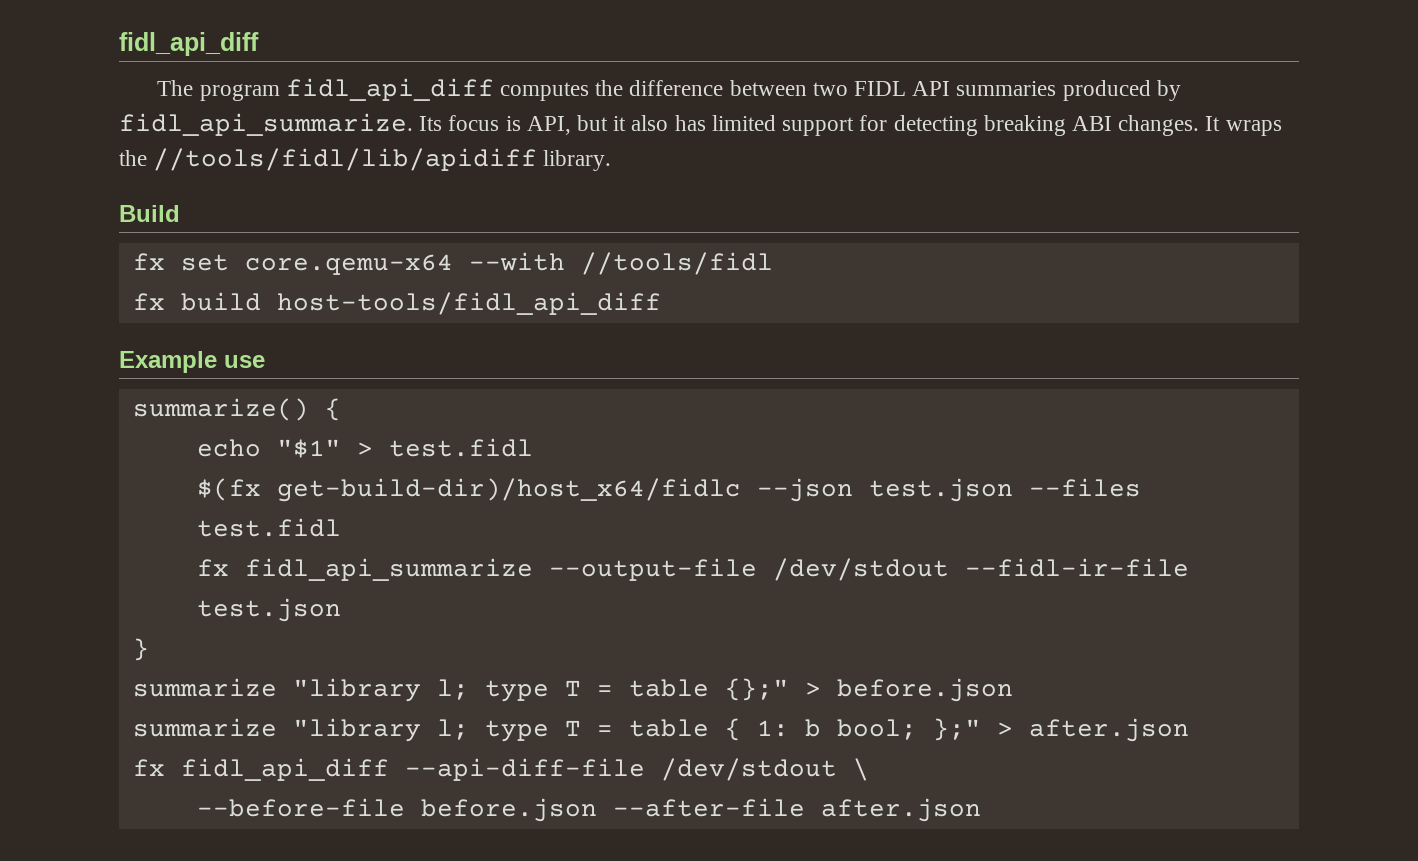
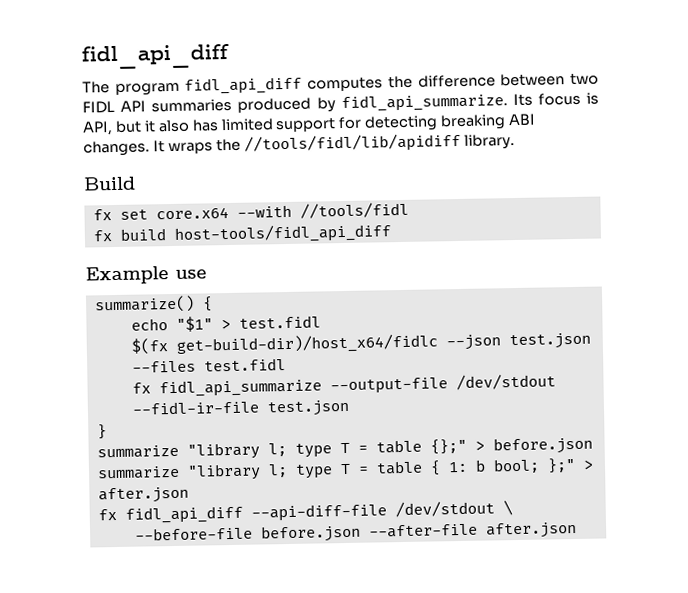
[244,254,453,275] core.qemu-x64 -> [155,207,229,220] core.x64

